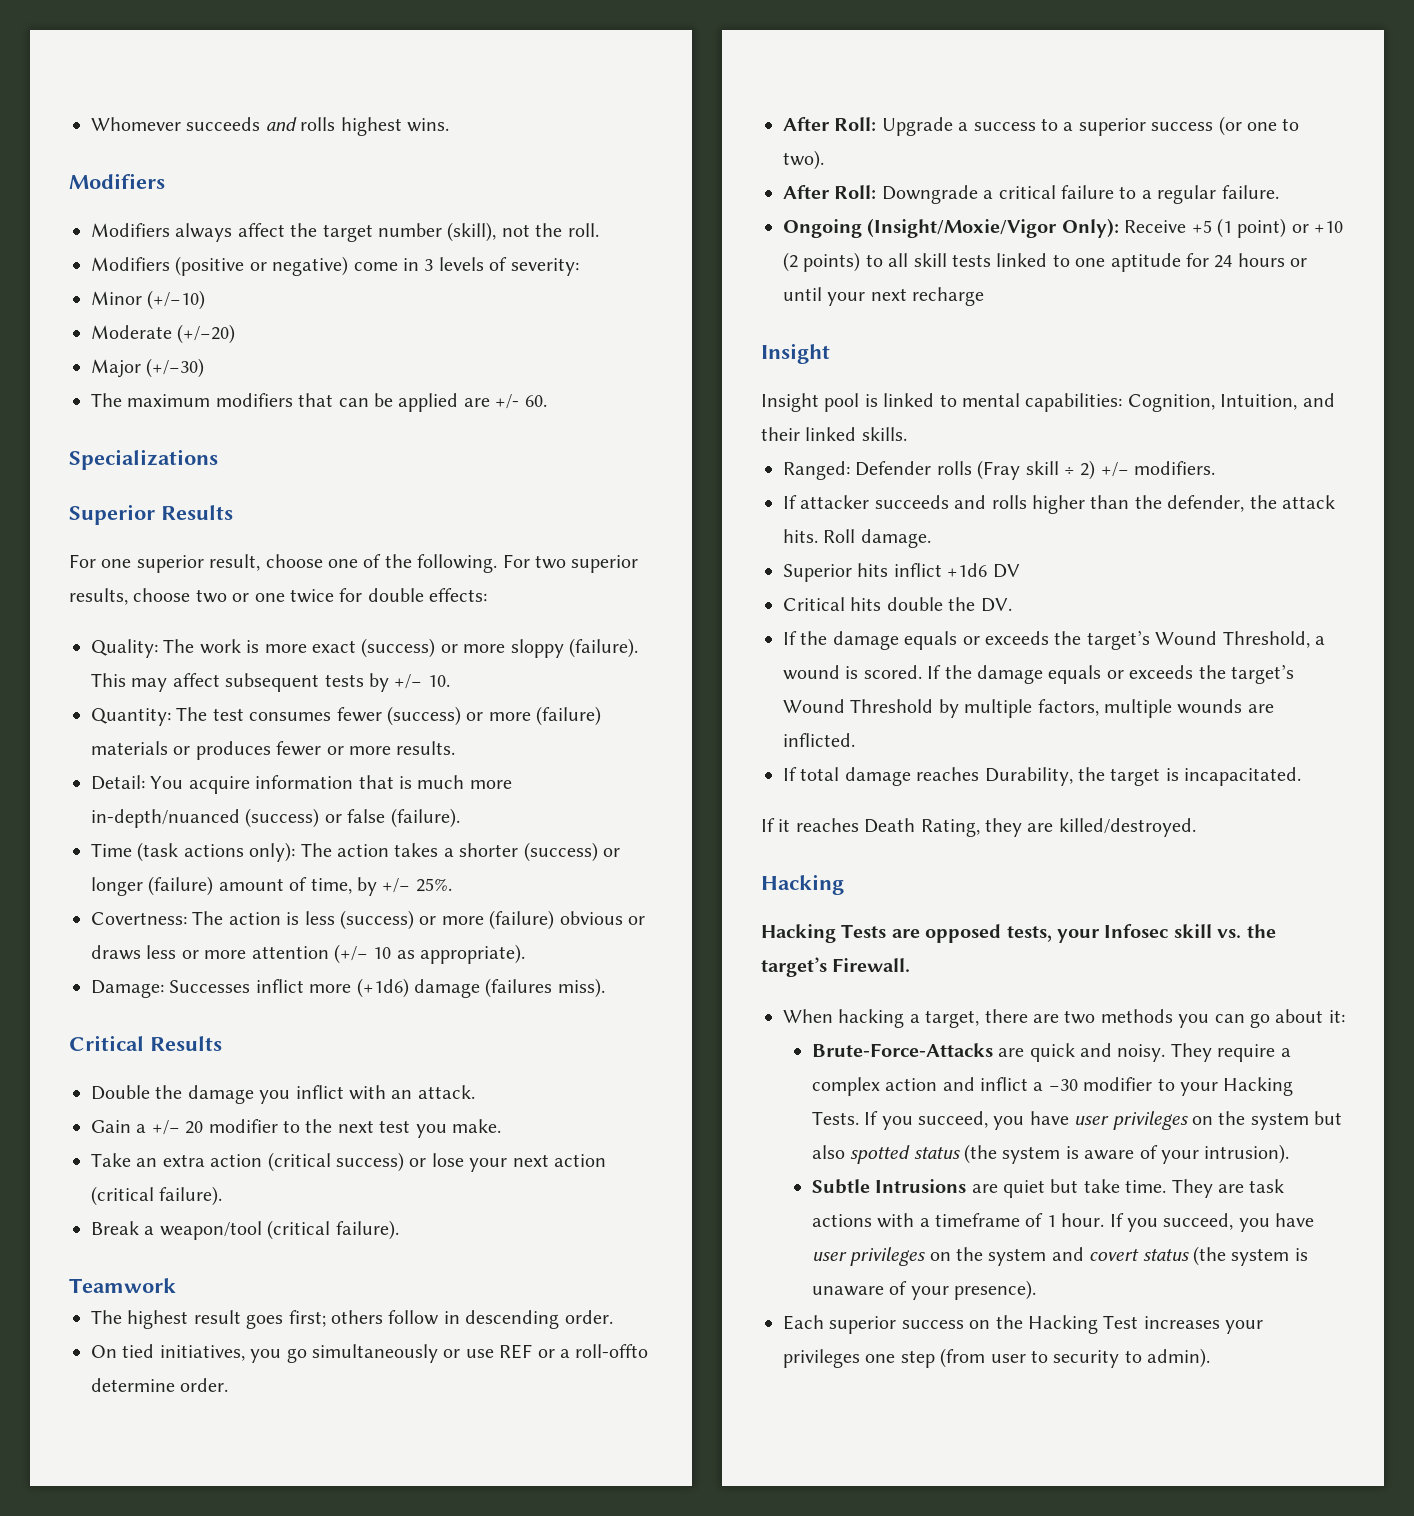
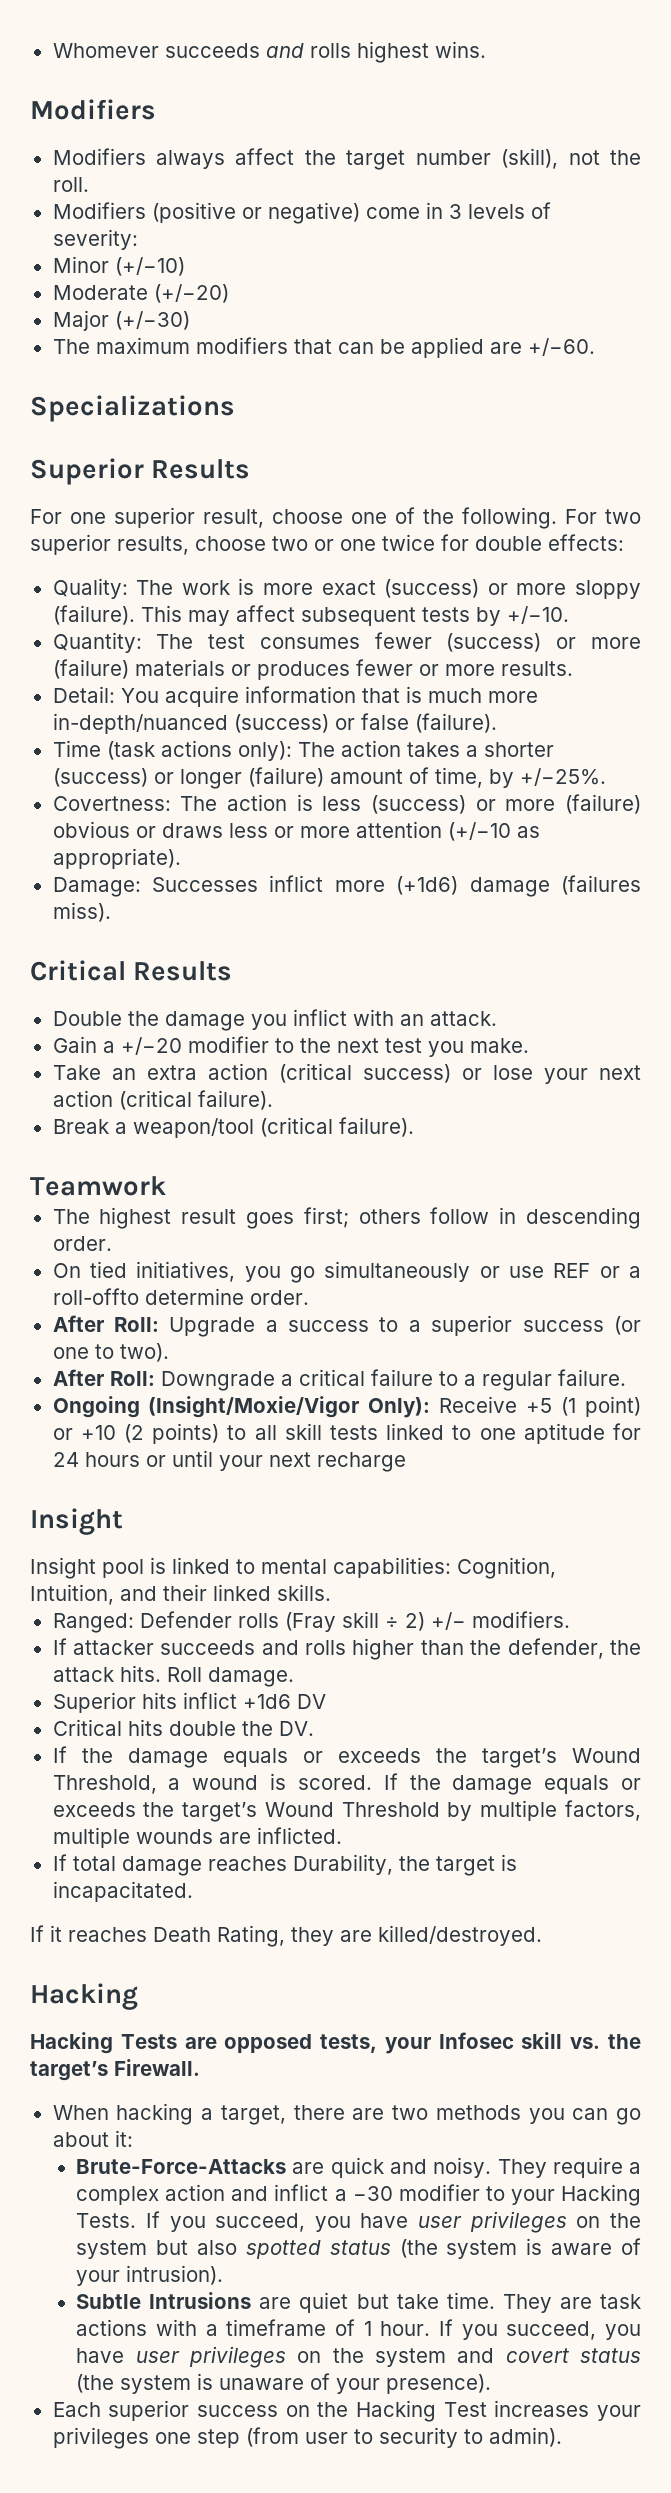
[495,394,547,409] +/- 60. -> [527,338,595,356] +/−60.
[394,674,450,689] +/− 10. -> [506,606,569,624] +/−10.
[382,878,452,893] +/− 25%. -> [519,768,606,786] +/−25%.
[334,944,392,964] (+/− 10 -> [447,822,511,841] (+/−10
[151,1120,204,1135] +/− 20 -> [120,1037,182,1055] +/−20

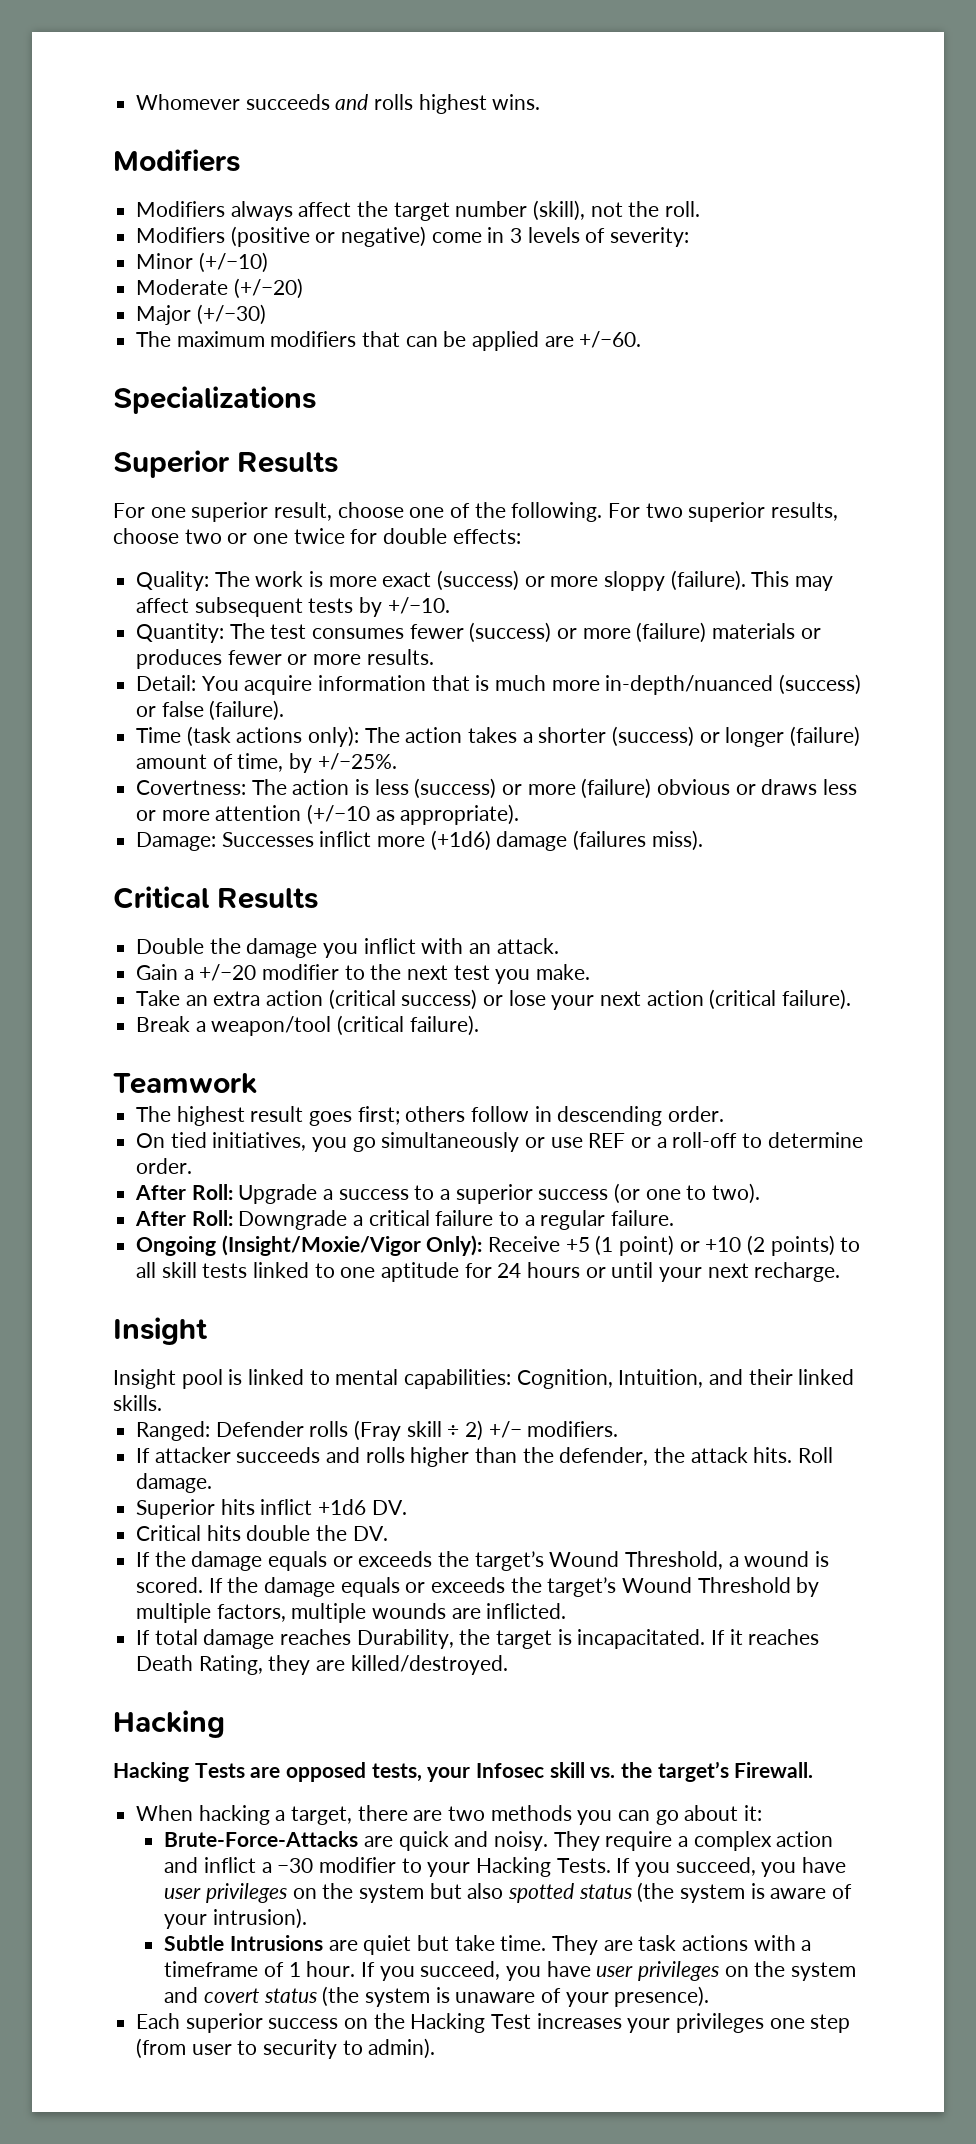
[52,1288,139,1305] roll-offto -> [672,1132,763,1148] roll-off to
[316,1452,406,1472] recharge -> [754,1262,841,1282] recharge.
[296,1694,326,1709] DV -> [371,1500,407,1515] DV.
(193, 1891) // -> (706, 1639) none

